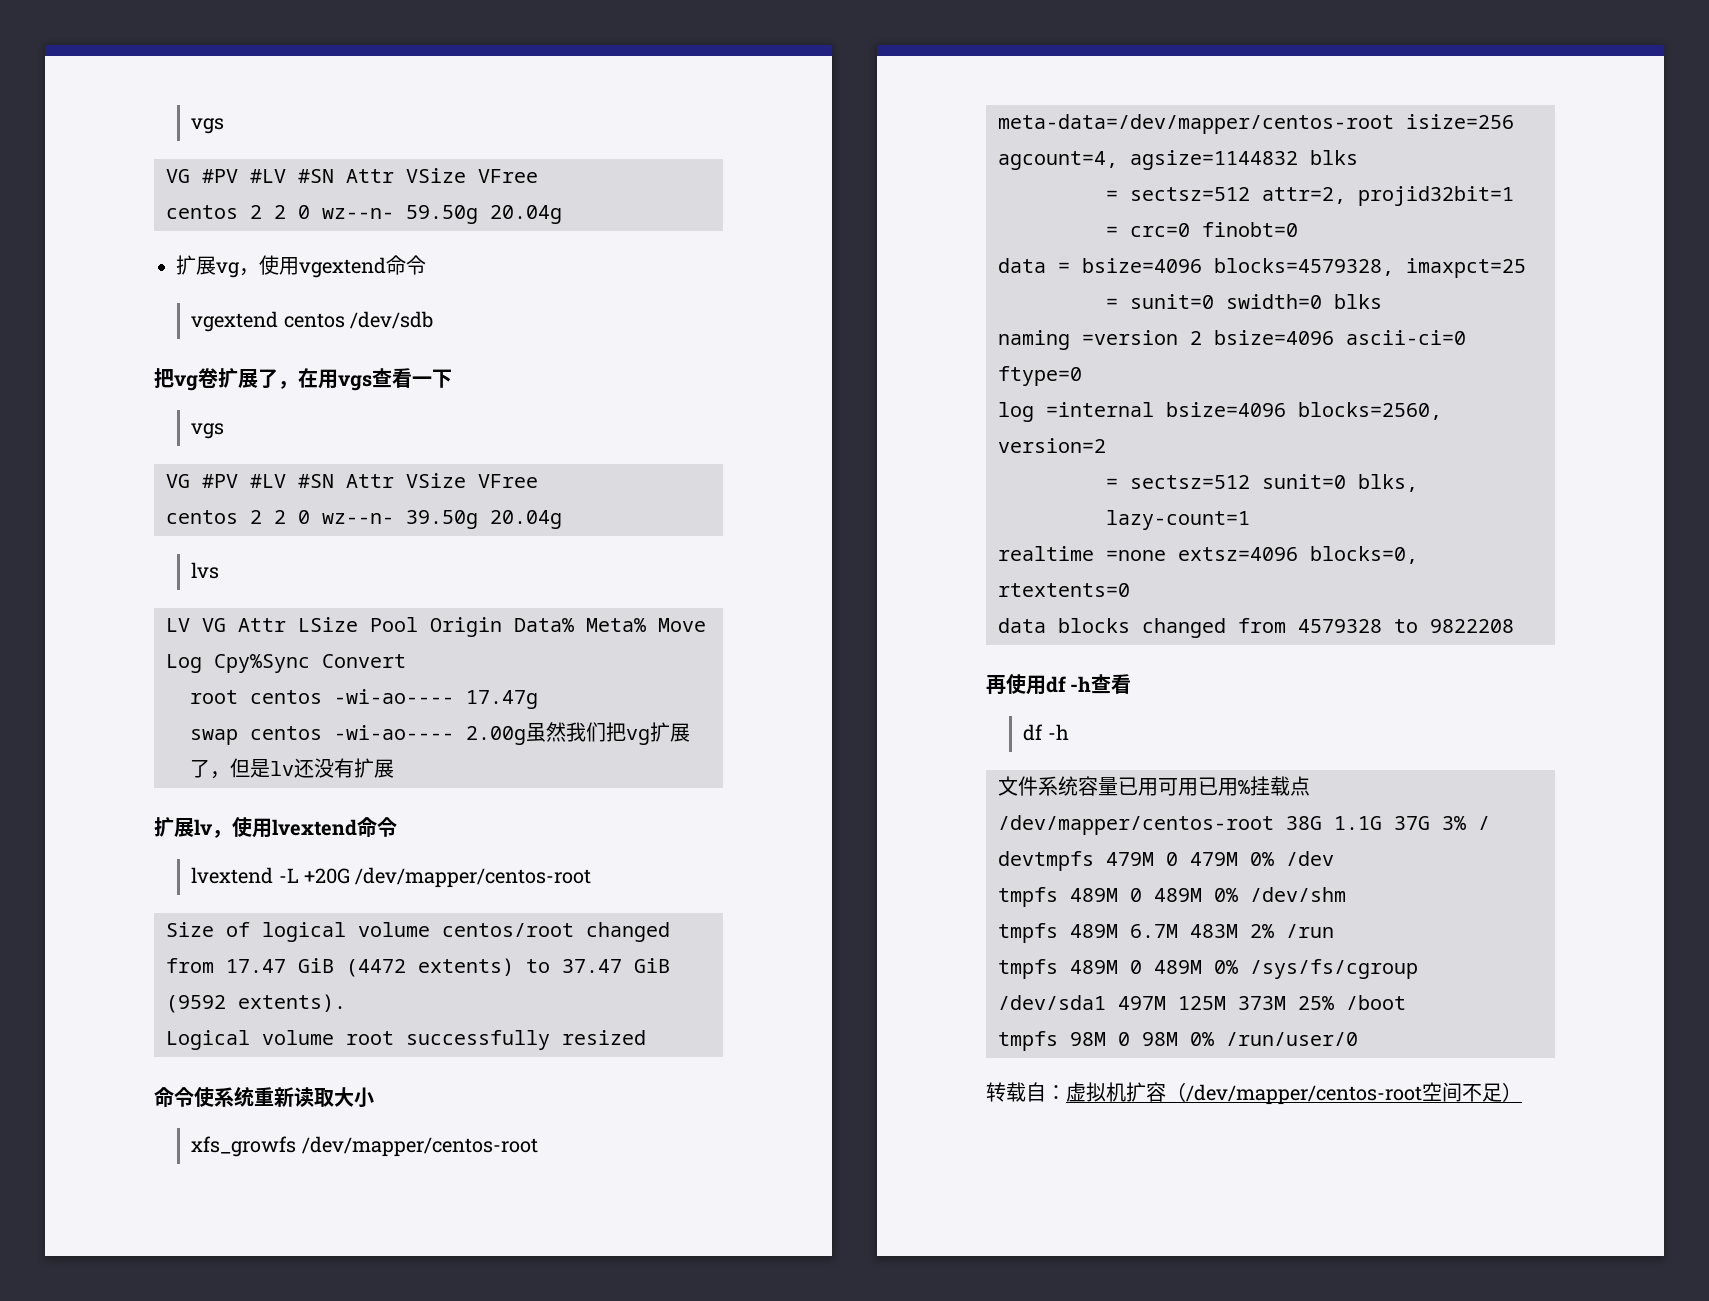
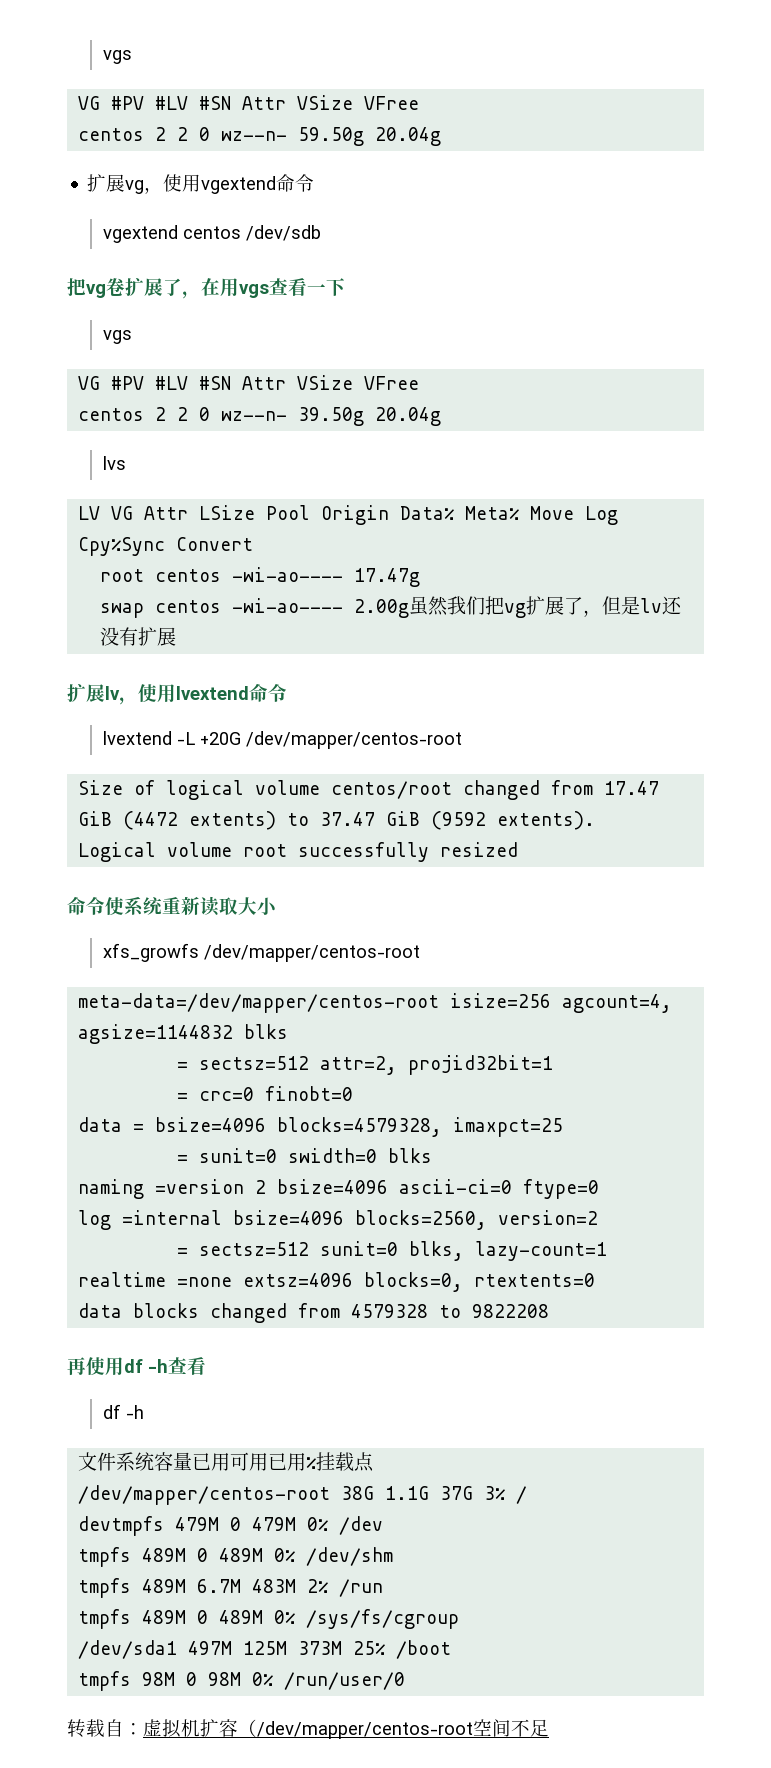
[1502,1082,1522,1102] ） -> (549, 1728) none

